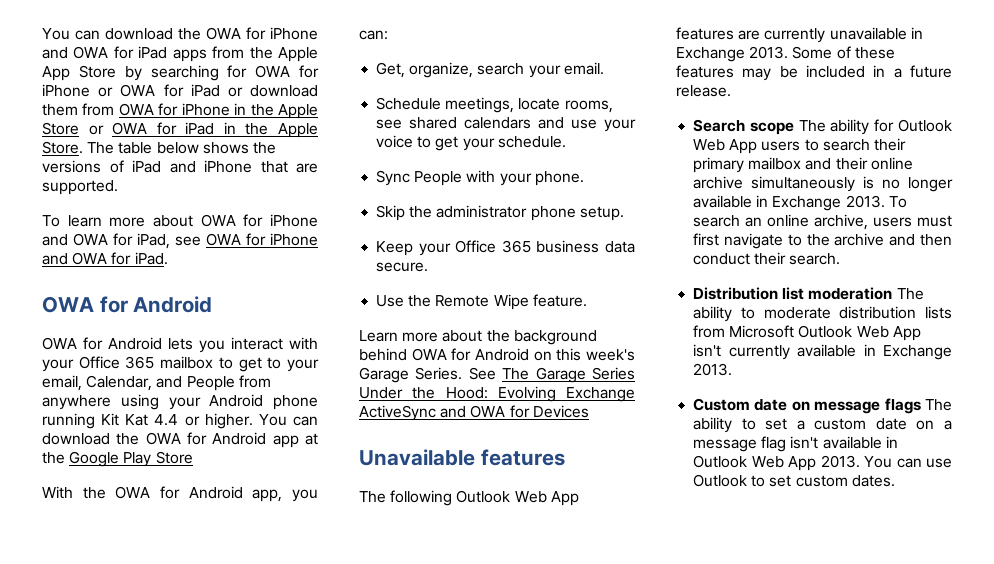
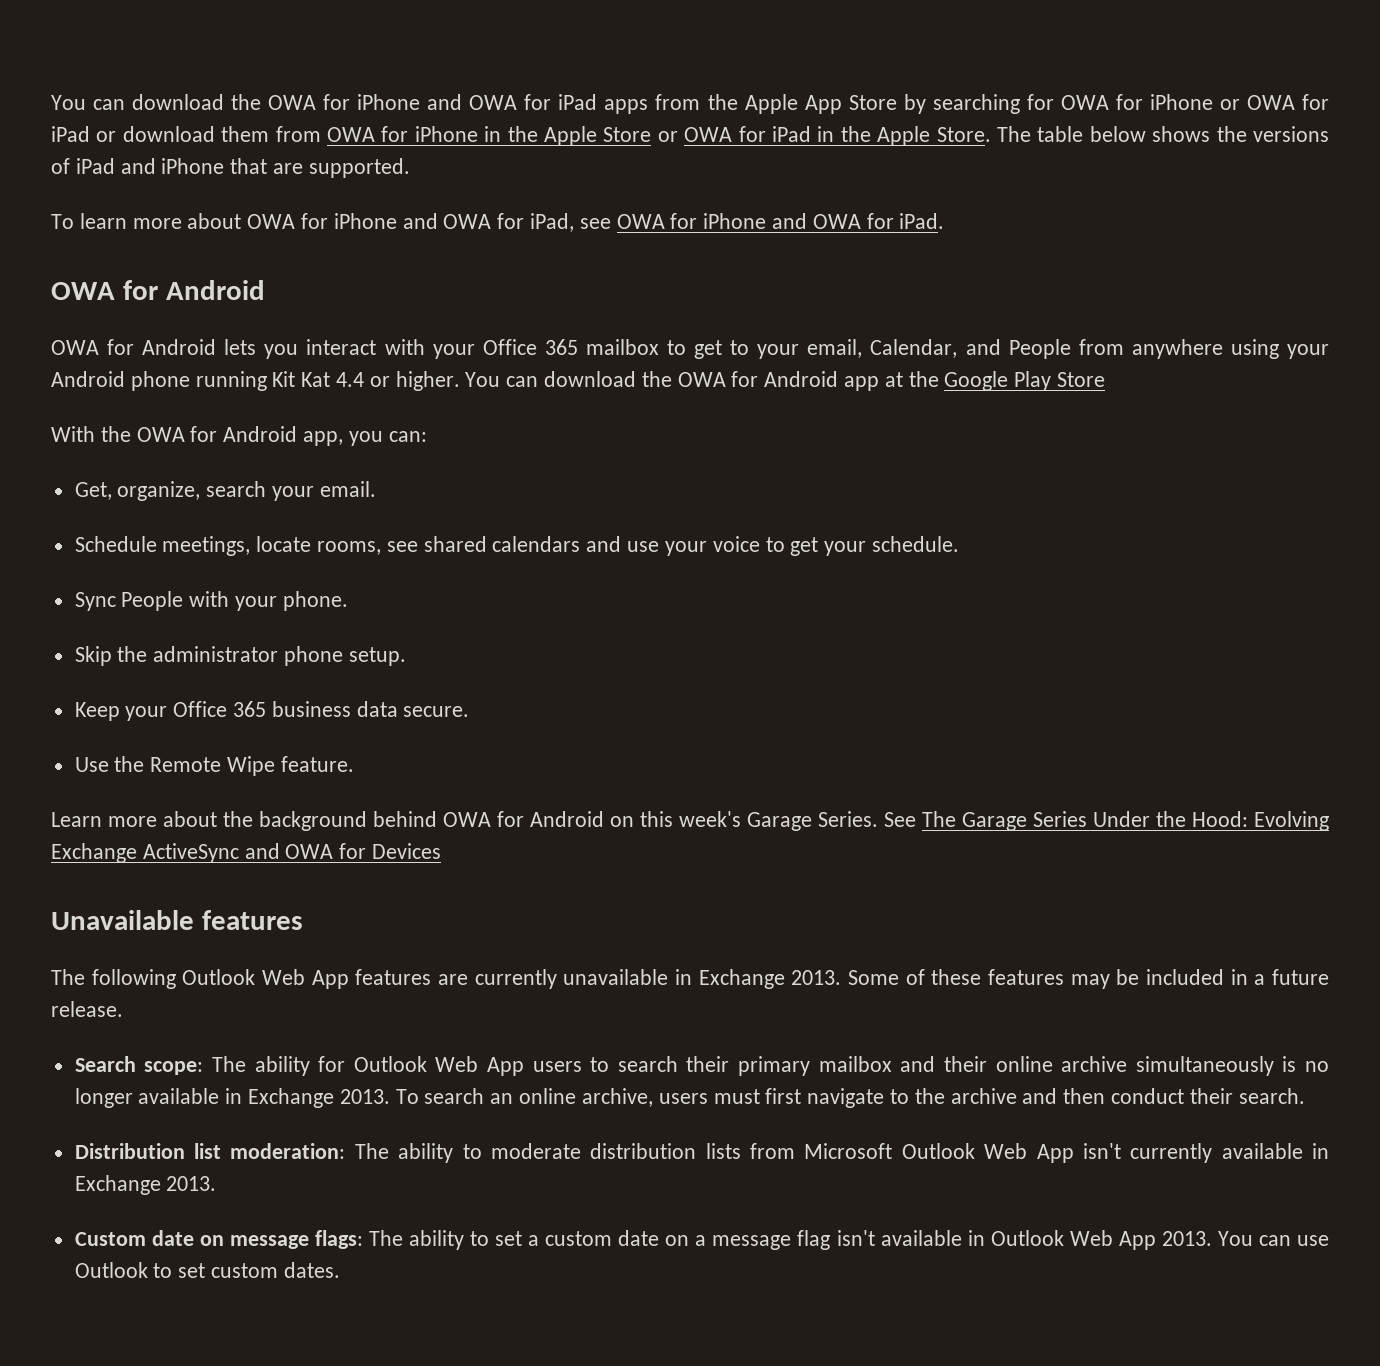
[749,122,794,135] scope -> [144,1061,204,1075] scope:
[808,287,893,300] moderation -> [230,1143,346,1159] moderation:
[884,398,921,414] flags -> [314,1230,363,1249] flags:

